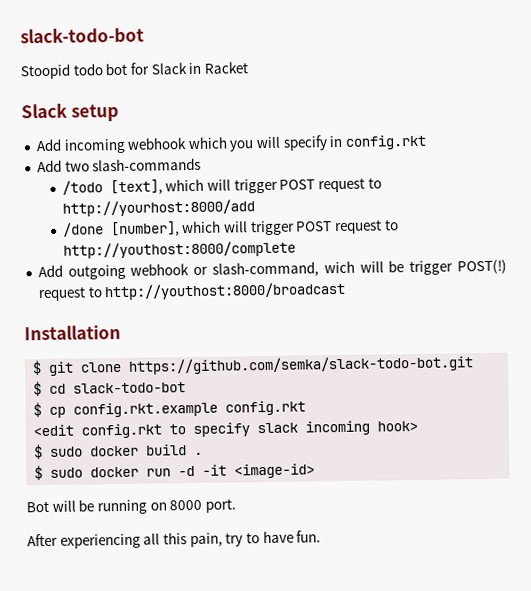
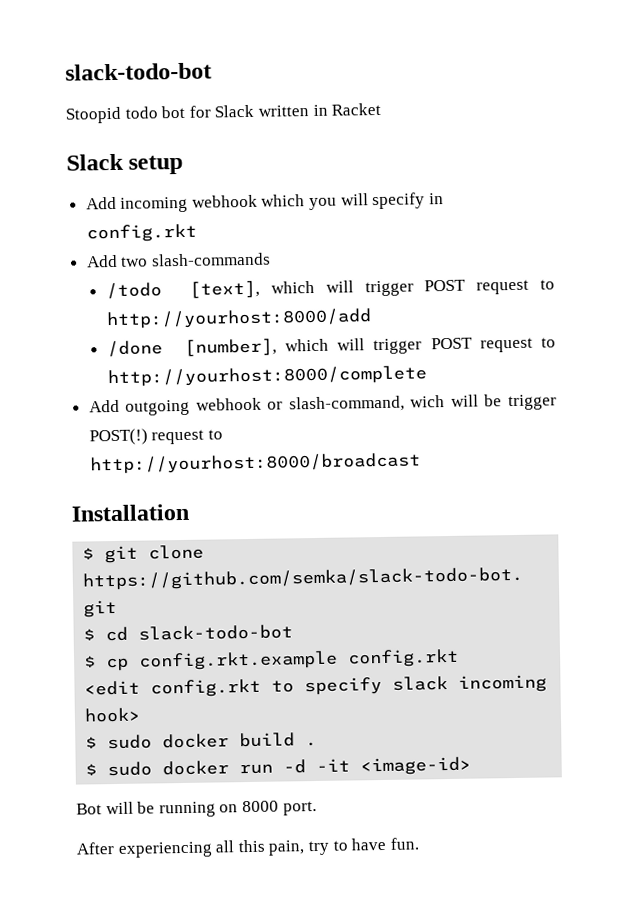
(187, 68) none -> [257,105,309,117] written
[62,240,296,259] http://youthost:8000/complete -> [106,365,427,388] http://yourhost:8000/complete
[104,281,347,301] http://youthost:8000/broadcast -> [89,452,421,475] http://yourhost:8000/broadcast

